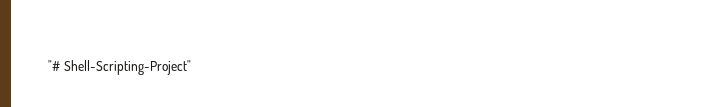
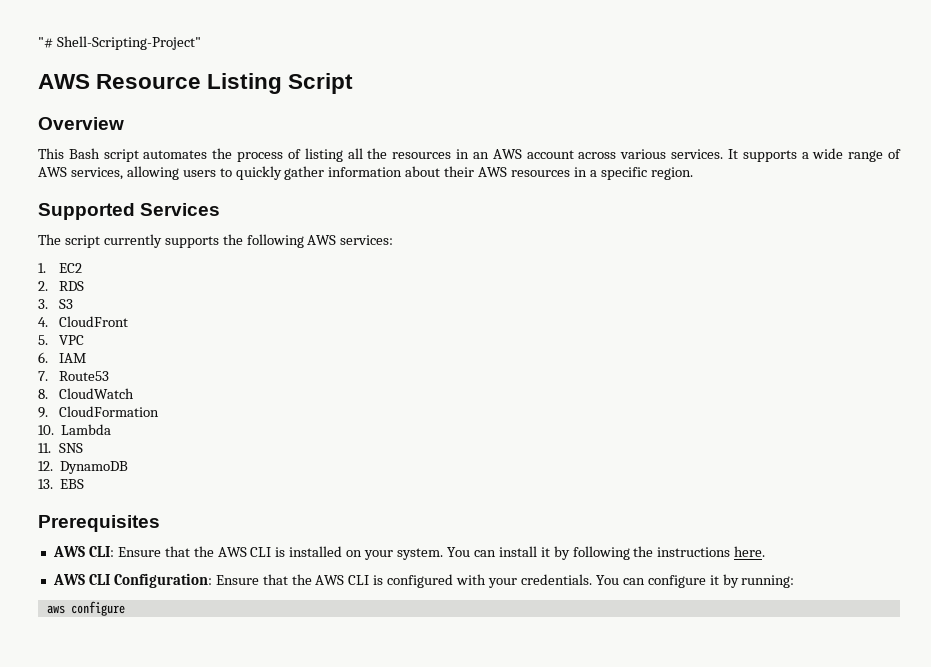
(191, 67) none -> [38,73,354,94] [38,117,124,130] [38,148,902,162] [38,166,693,180] [38,203,221,220] [38,234,394,248] [38,263,82,273] [38,281,84,291] [38,299,73,309] [38,316,128,327] [38,335,84,345] [38,352,86,363] [38,371,109,381] [38,388,134,399] [38,406,159,418] [38,424,112,435] [38,443,83,453] [38,461,129,474] [38,479,85,489] [38,515,160,532] [52,546,766,560] [52,573,795,588] [46,601,125,616] // AWS Resource Listing Script // Overview // This Bash script automates the process of listing all the resources in an AWS account across various services. It supports a wide range of AWS services, allowing users to quickly gather information about their AWS resources in a specific region. // Supported Services // The script currently supports the following AWS services: // 1. EC2 // 2. RDS // 3. S3 // 4. CloudFront // 5. VPC // 6. IAM // 7. Route53 // 8. CloudWatch // 9. CloudFormation // 10. Lambda // 11. SNS // 12. DynamoDB // 13. EBS // Prerequisites // AWS CLI: Ensure that the AWS CLI is installed on your system. You can install it by following the instructions here. // AWS CLI Configuration: Ensure that the AWS CLI is configured with your credentials. You can configure it by running: // aws configure

